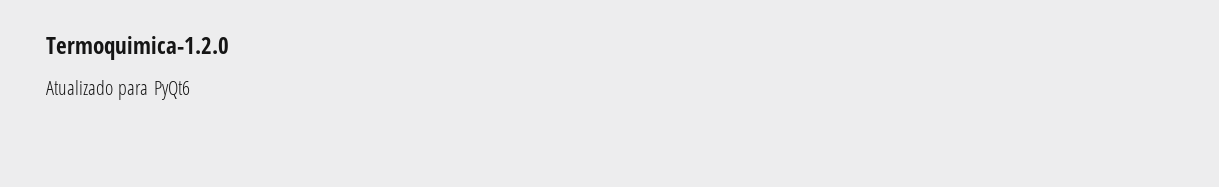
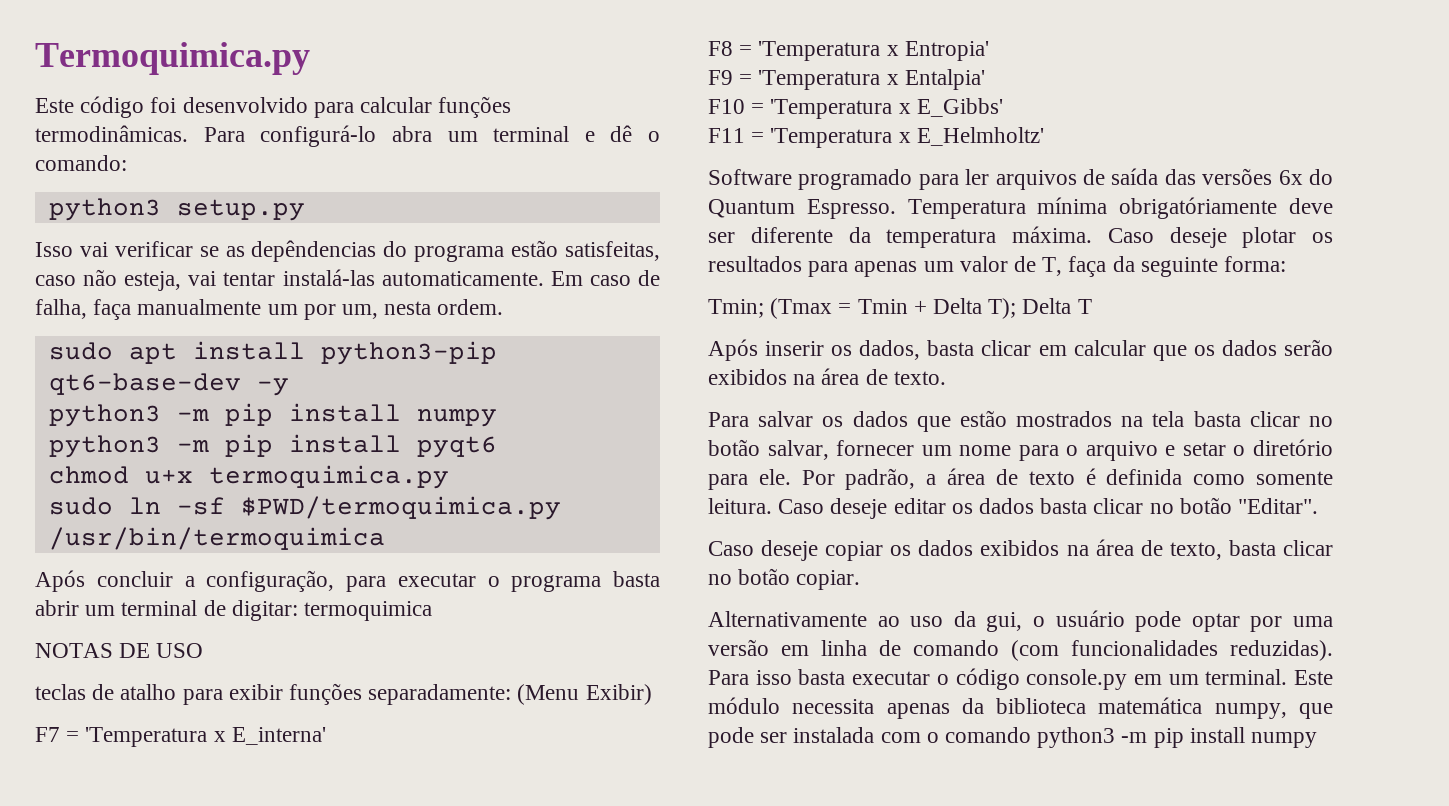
[46,36,229,60] [46,80,190,100] Termoquimica-1.2.0 // Atualizado para PyQt6 -> [35,42,310,75] [35,96,512,118] [35,125,660,147] [35,155,127,171] [48,198,305,221] [35,240,661,262] [35,269,660,291] [35,299,504,320] [48,341,497,365] [48,373,289,396] [48,403,497,427] [48,434,497,458] [48,465,449,489] [48,496,561,520] [48,527,385,550] [35,570,660,592] [35,600,433,621] [35,643,204,658] [35,683,652,705] [35,727,326,747] [708,41,989,61] [708,69,985,90] [708,98,1003,119] [708,127,1044,148] [708,168,1333,190] [708,197,1333,219] [708,226,1333,248] [708,256,1287,277] [708,298,1092,319] [708,339,1333,361] [708,368,946,385] [708,410,1333,432] [708,439,1333,461] [708,468,1333,490] [708,497,1319,519] [708,539,1333,561] [708,568,861,590] [708,610,1333,632] [708,639,1333,661] [708,668,1333,690] [708,697,1333,719] [708,727,1318,748] Termoquimica.py // Este código foi desenvolvido para calcular funções termodinâmicas. Para configurá-lo abra um terminal e dê o comando: // python3 setup.py // Isso vai verificar se as depêndencias do programa estão satisfeitas, caso não esteja, vai tentar instalá-las automaticamente. Em caso de falha, faça manualmente um por um, nesta ordem. // sudo apt install python3-pip qt6-base-dev -y // python3 -m pip install numpy // python3 -m pip install pyqt6 // chmod u+x termoquimica.py // sudo ln -sf $PWD/termoquimica.py /usr/bin/termoquimica // Após concluir a configuração, para executar o programa basta abrir um terminal de digitar: termoquimica // NOTAS DE USO // teclas de atalho para exibir funções separadamente: (Menu Exibir) // F7 = 'Temperatura x E_interna' // F8 = 'Temperatura x Entropia' // F9 = 'Temperatura x Entalpia' // F10 = 'Temperatura x E_Gibbs' // F11 = 'Temperatura x E_Helmholtz' // Software programado para ler arquivos de saída das versões 6x do Quantum Espresso. Temperatura mínima obrigatóriamente deve ser diferente da temperatura máxima. Caso deseje plotar os resultados para apenas um valor de T, faça da seguinte forma: // Tmin; (Tmax = Tmin + Delta T); Delta T // Após inserir os dados, basta clicar em calcular que os dados serão exibidos na área de texto. // Para salvar os dados que estão mostrados na tela basta clicar no botão salvar, fornecer um nome para o arquivo e setar o diretório para ele. Por padrão, a área de texto é definida como somente leitura. Caso deseje editar os dados basta clicar no botão "Editar". // Caso deseje copiar os dados exibidos na área de texto, basta clicar no botão copiar. // Alternativamente ao uso da gui, o usuário pode optar por uma versão em linha de comando (com funcionalidades reduzidas). Para isso basta executar o código console.py em um terminal. Este módulo necessita apenas da biblioteca matemática numpy, que pode ser instalada com o comando python3 -m pip install numpy

